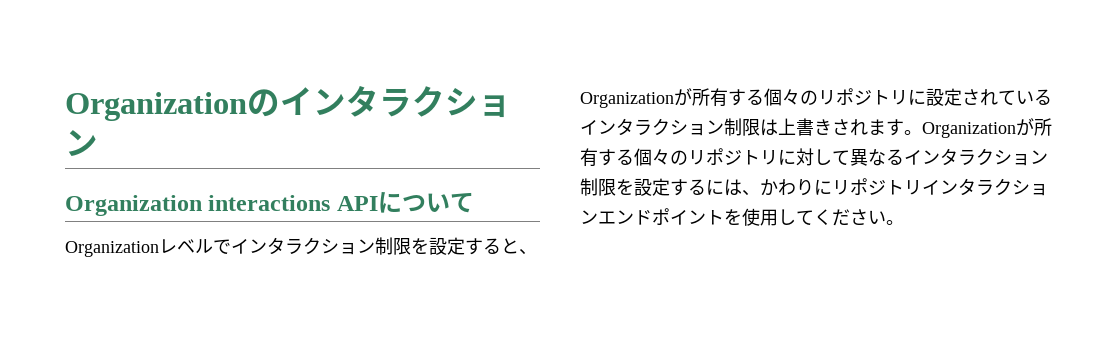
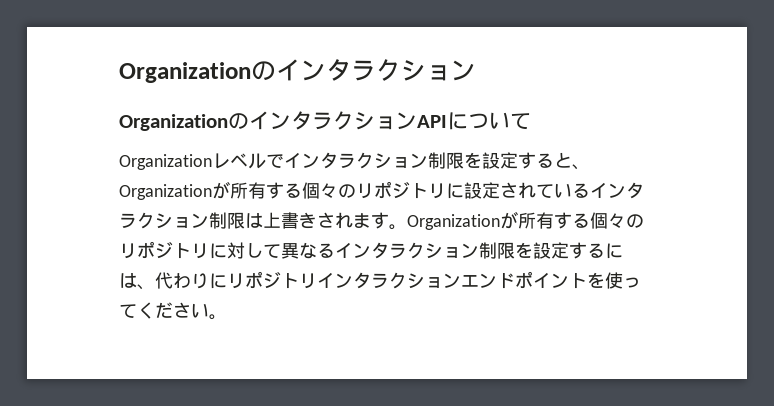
[208,195,331,211] interactions -> [228,111,417,130] のインタラクション
[760,179,778,196] か -> [155,272,173,289] 代
[760,209,796,226] 用し -> [623,277,641,288] っ

